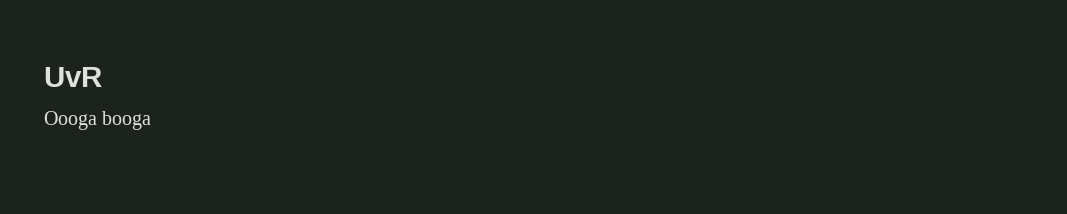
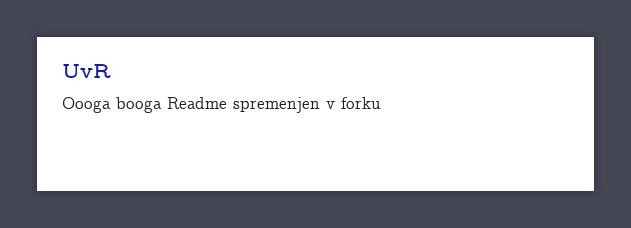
(152, 120) none -> [167,97,381,113] Readme spremenjen v forku

